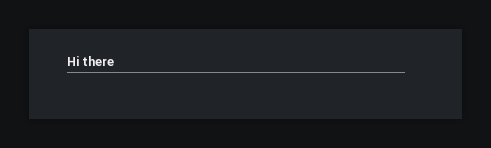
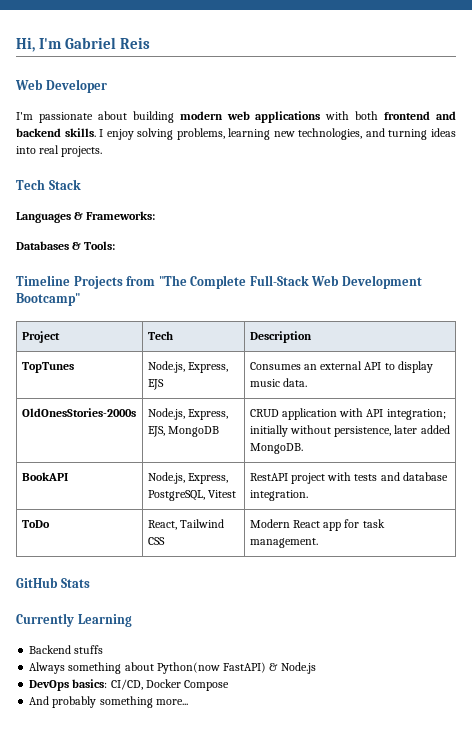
[67,56,115,66] Hi there -> [16,37,151,52] [15,79,107,93] [16,111,456,123] [16,128,457,140] [16,145,103,157] [16,179,81,190] [16,211,156,223] [16,241,116,250] [16,275,422,289] [16,293,80,306] [21,331,60,343] [147,331,173,340] [249,331,312,343] [21,362,74,373] [147,361,228,373] [147,379,164,390] [249,361,433,373] [249,378,307,387] [21,408,136,417] [147,408,228,420] [147,426,219,437] [249,408,446,420] [249,425,450,437] [249,443,303,454] [21,472,68,481] [147,472,228,484] [147,490,236,501] [249,472,448,484] [249,490,308,501] [21,520,50,528] [147,519,224,530] [147,537,165,545] [249,519,385,531] [249,538,318,548] [16,577,90,588] [16,613,132,627] [29,645,104,654] [29,662,316,674] [29,679,230,691] [29,696,188,708] Hi, I'm Gabriel Reis // Web Developer // I'm passionate about building modern web applications with both frontend and backend skills. I enjoy solving problems, learning new technologies, and turning ideas into real projects. // Tech Stack // Languages & Frameworks: // Databases & Tools: // Timeline Projects from "The Complete Full-Stack Web Development Bootcamp" // Project | Tech | Description // TopTunes | Node.js, Express, EJS | Consumes an external API to display music data. // OldOnesStories-2000s | Node.js, Express, EJS, MongoDB | CRUD application with API integration; initially without persistence, later added MongoDB. // BookAPI | Node.js, Express, PostgreSQL, Vitest | RestAPI project with tests and database integration. // ToDo | React, Tailwind CSS | Modern React app for task management. // GitHub Stats // Currently Learning // Backend stuffs // Always something about Python(now FastAPI) & Node.js // DevOps basics: CI/CD, Docker Compose // And probably something more...

